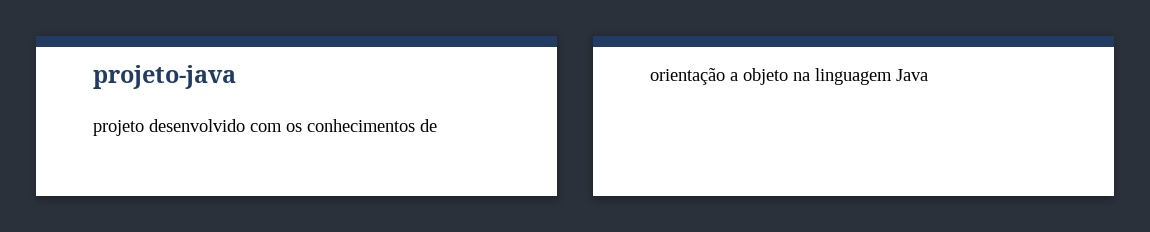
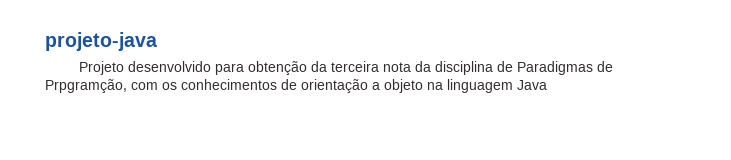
[93,119,245,136] projeto desenvolvido -> [78,61,613,75] [45,79,127,93] Projeto desenvolvido para obtenção da terceira nota da disciplina de Paradigmas de Prpgramção,

